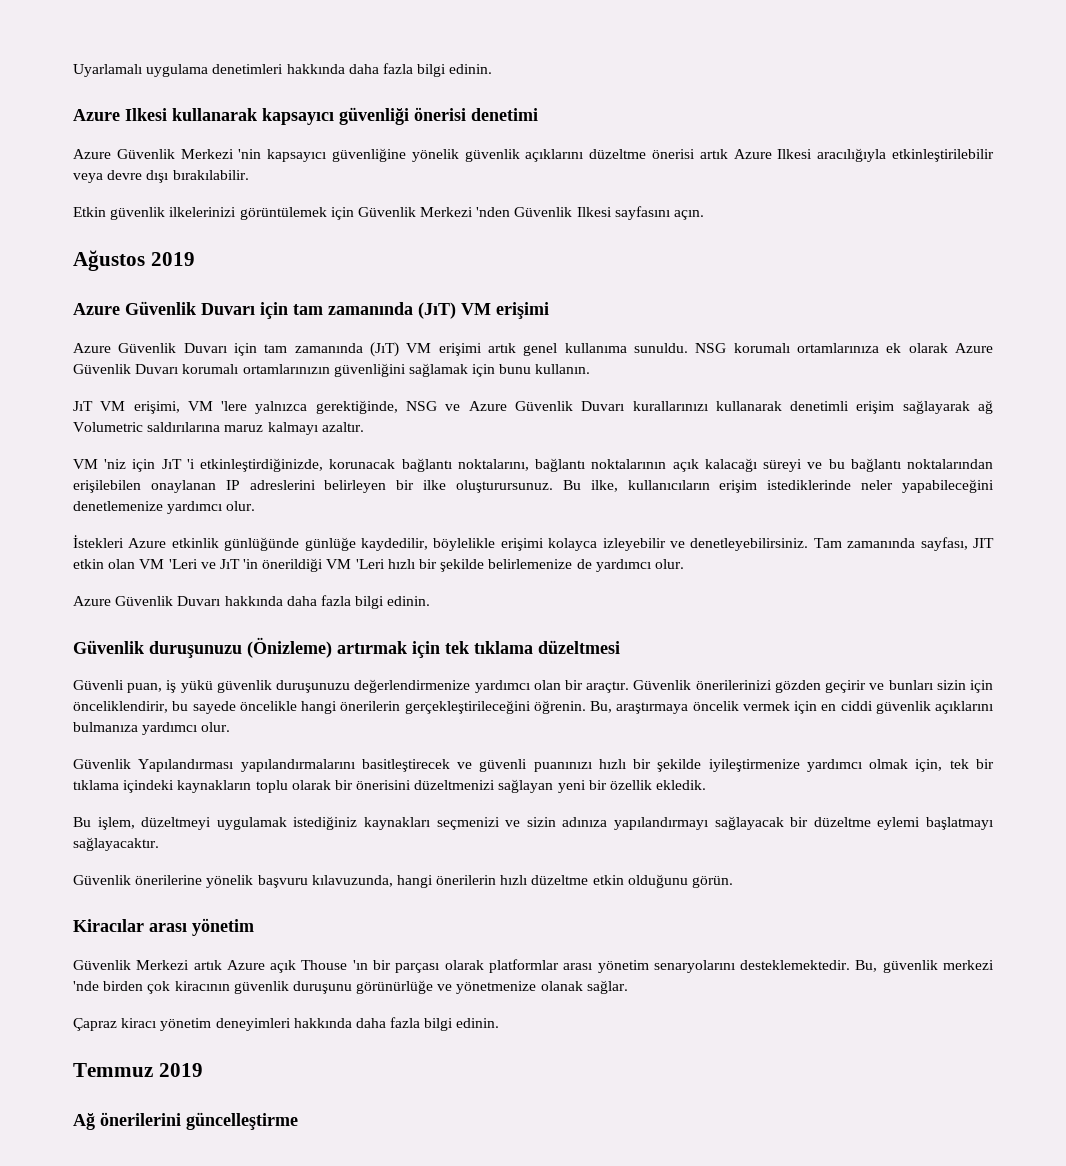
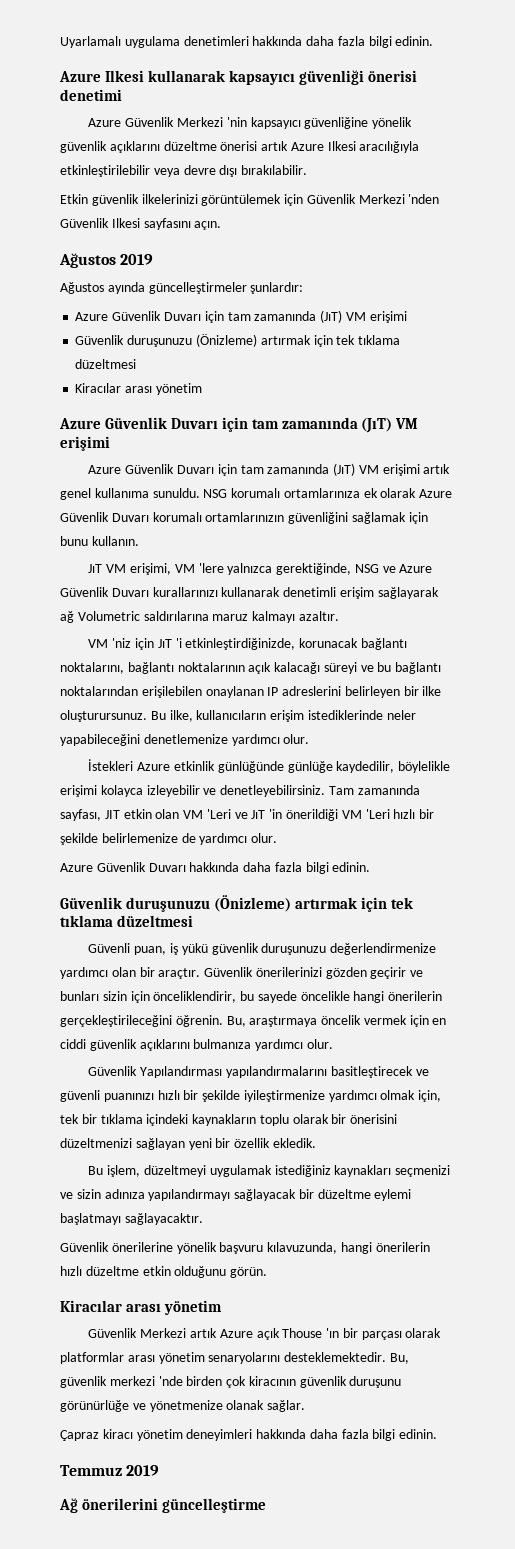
(195, 259) none -> [60,282,304,294] [75,310,407,323] [75,334,401,347] [75,359,137,369] [75,383,202,395] // Ağustos ayında güncelleştirmeler şunlardır: // Azure Güvenlik Duvarı için tam zamanında (JıT) VM erişimi // Güvenlik duruşunuzu (Önizleme) artırmak için tek tıklama düzeltmesi // Kiracılar arası yönetim

